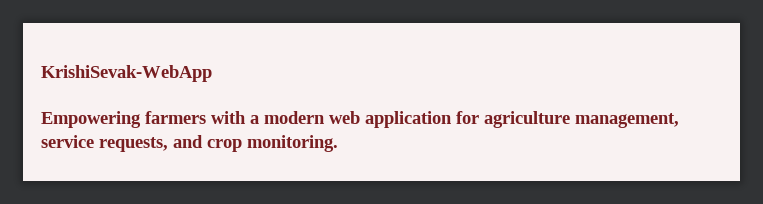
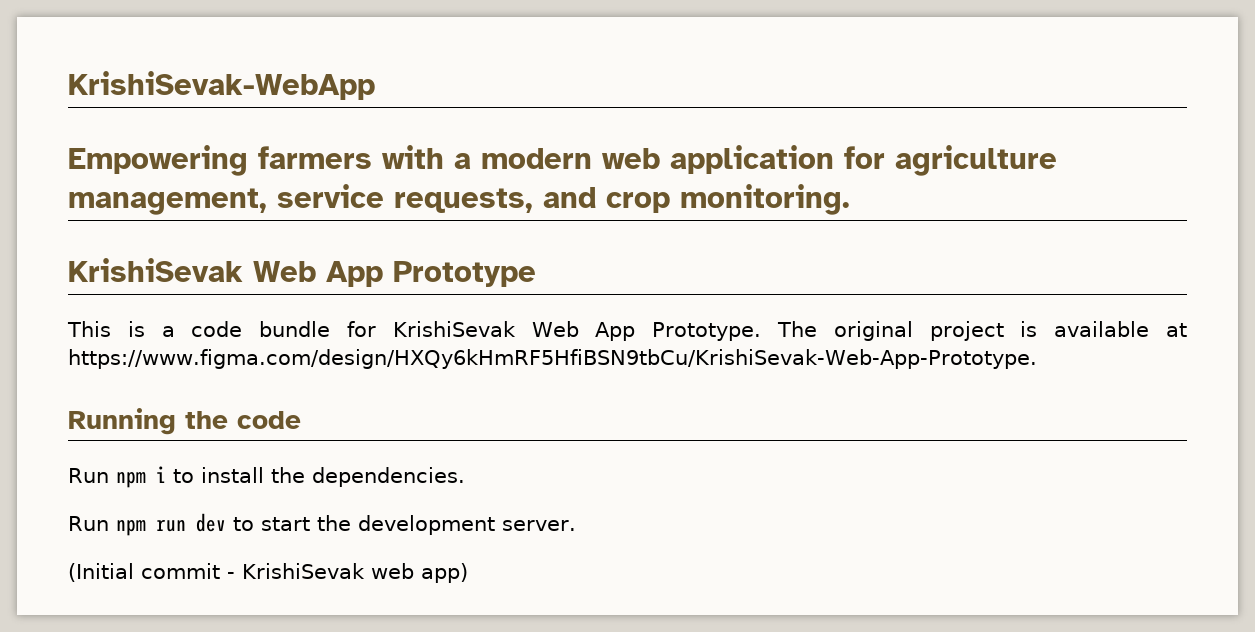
(338, 143) none -> [68,258,536,287] [67,321,1188,341] [68,349,1037,369] [68,408,301,435] [68,466,465,488] [68,513,576,536] [68,563,468,583] // KrishiSevak Web App Prototype // This is a code bundle for KrishiSevak Web App Prototype. The original project is available at https://www.figma.com/design/HXQy6kHmRF5HfiBSN9tbCu/KrishiSevak-Web-App-Prototype. // Running the code // Run npm i to install the dependencies. // Run npm run dev to start the development server. // (Initial commit - KrishiSevak web app)

